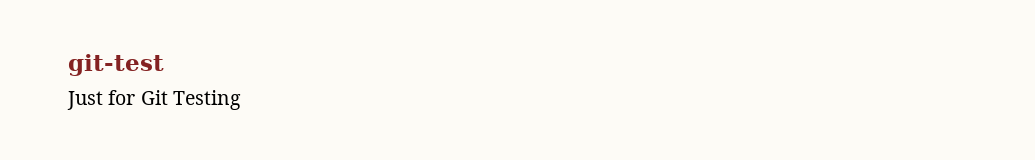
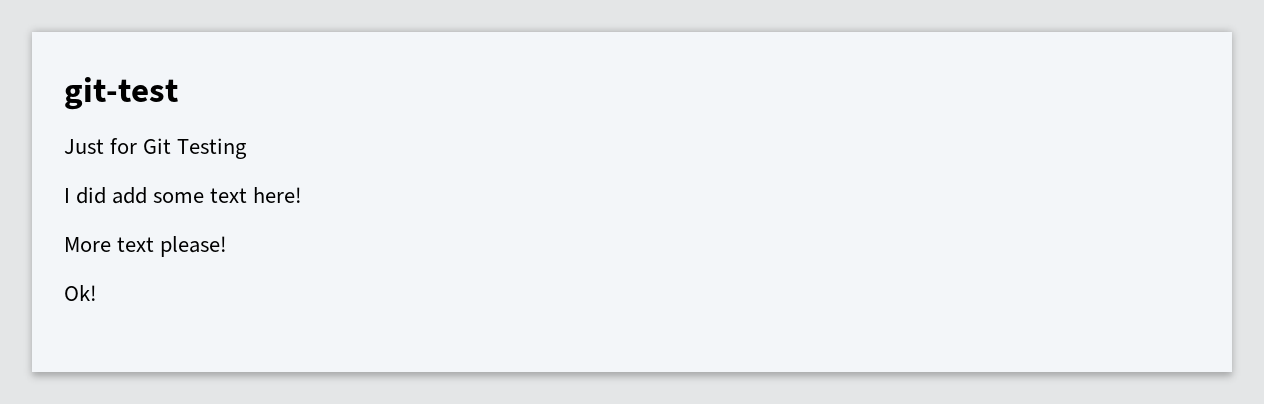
(241, 100) none -> [64,187,303,204] [64,236,228,257] [64,285,97,301] // I did add some text here! // More text please! // Ok!

